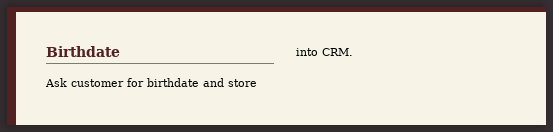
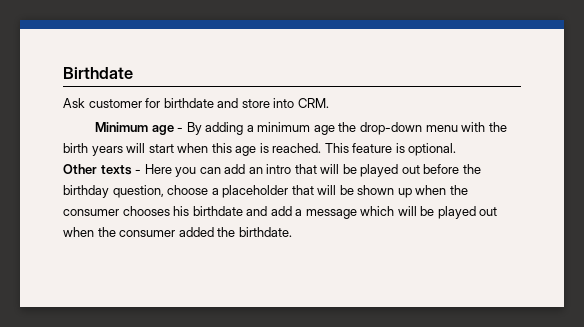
(353, 52) none -> [95,122,507,135] [63,143,457,156] [63,164,481,177] [63,185,468,198] [63,206,498,219] [63,227,292,237] // Minimum age - By adding a minimum age the drop-down menu with the birth years will start when this age is reached. This feature is optional. // Other texts - Here you can add an intro that will be played out before the birthday question, choose a placeholder that will be shown up when the consumer chooses his birthdate and add a message which will be played out when the consumer added the birthdate.

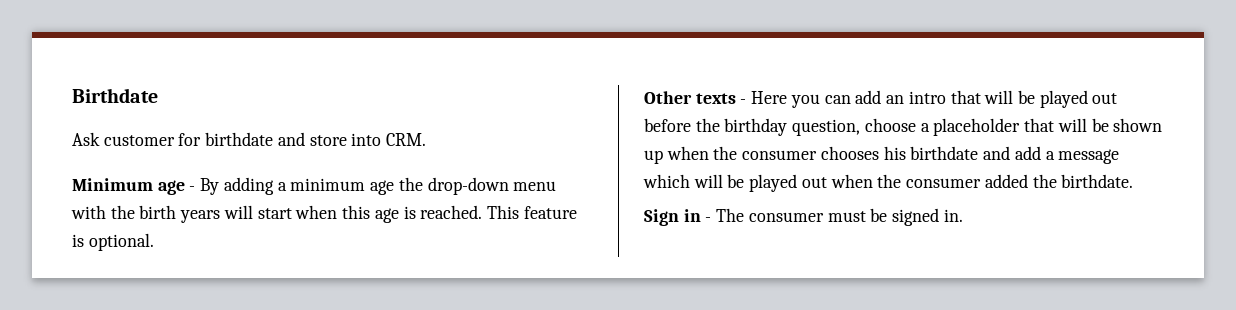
(292, 232) none -> [644,208,963,226] // Sign in - The consumer must be signed in.

